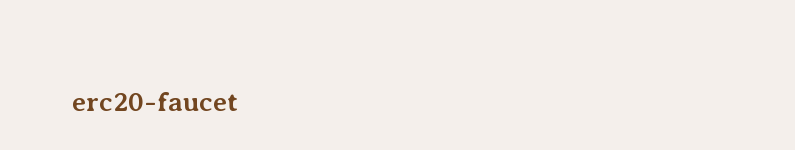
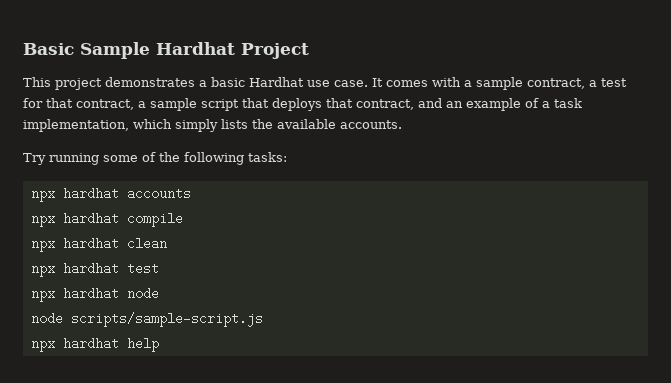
[72,92,238,111] erc20-faucet -> [23,42,309,59] [23,77,627,90] [23,98,582,111] [23,119,402,132] [23,152,287,165] [30,187,191,202] [30,212,183,227] [30,237,167,252] [30,262,159,277] [30,287,159,302] [30,312,263,327] [30,337,159,352] Basic Sample Hardhat Project // This project demonstrates a basic Hardhat use case. It comes with a sample contract, a test for that contract, a sample script that deploys that contract, and an example of a task implementation, which simply lists the available accounts. // Try running some of the following tasks: // npx hardhat accounts // npx hardhat compile // npx hardhat clean // npx hardhat test // npx hardhat node // node scripts/sample-script.js // npx hardhat help

